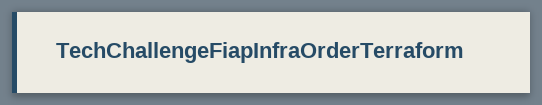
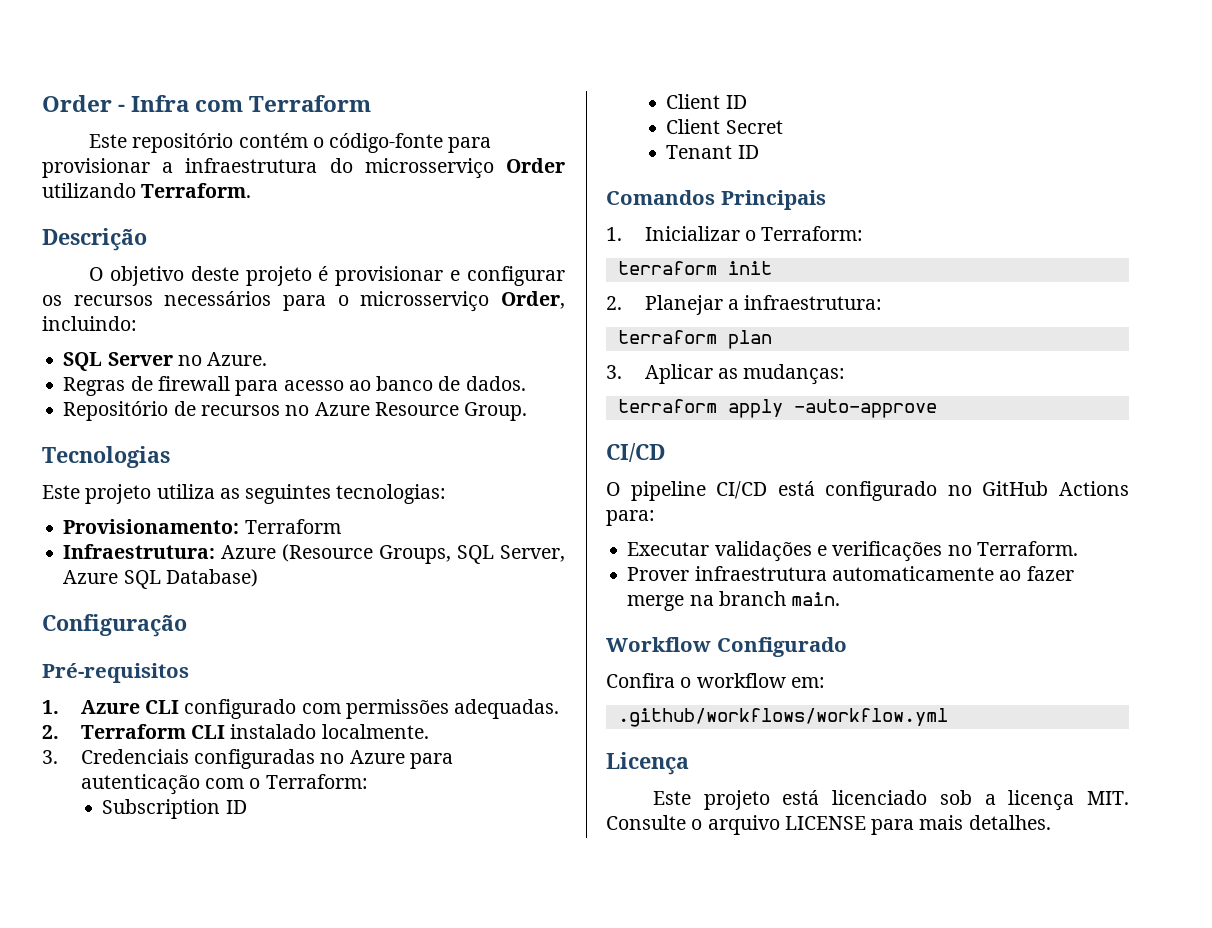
[56,42,464,63] TechChallengeFiapInfraOrderTerraform -> [42,95,372,112] [89,133,492,153] [42,158,565,179] [42,183,252,198] [42,228,147,251] [89,266,565,286] [42,291,565,312] [42,316,137,331] [63,352,268,371] [63,376,526,396] [63,401,528,421] [42,446,170,468] [42,484,447,504] [63,519,341,534] [63,544,565,564] [63,569,258,589] [42,614,187,637] [42,663,189,683] [42,699,560,719] [42,724,429,739] [42,749,454,769] [80,774,368,795] [102,799,247,819] [666,94,747,109] [666,119,783,134] [666,145,759,159] [606,190,826,210] [606,226,864,241] [617,261,772,275] [606,295,883,315] [617,330,772,349] [606,364,846,385] [617,399,937,418] [606,443,665,462] [606,481,1129,501] [606,510,655,526] [627,541,1078,562] [627,566,1074,581] [627,591,841,611] [606,637,847,657] [606,673,825,688] [617,708,948,727] [606,752,689,775] [653,790,1129,811] [606,815,1051,835] Order - Infra com Terraform // Este repositório contém o código-fonte para provisionar a infraestrutura do microsserviço Order utilizando Terraform. // Descrição // O objetivo deste projeto é provisionar e configurar os recursos necessários para o microsserviço Order, incluindo: // SQL Server no Azure. // Regras de firewall para acesso ao banco de dados. // Repositório de recursos no Azure Resource Group. // Tecnologias // Este projeto utiliza as seguintes tecnologias: // Provisionamento: Terraform // Infraestrutura: Azure (Resource Groups, SQL Server, Azure SQL Database) // Configuração // Pré-requisitos // 1. Azure CLI configurado com permissões adequadas. // 2. Terraform CLI instalado localmente. // 3. Credenciais configuradas no Azure para autenticação com o Terraform: // Subscription ID // Client ID // Client Secret // Tenant ID // Comandos Principais // 1. Inicializar o Terraform: // terraform init // 2. Planejar a infraestrutura: // terraform plan // 3. Aplicar as mudanças: // terraform apply -auto-approve // CI/CD // O pipeline CI/CD está configurado no GitHub Actions para: // Executar validações e verificações no Terraform. // Prover infraestrutura automaticamente ao fazer merge na branch main. // Workflow Configurado // Confira o workflow em: // .github/workflows/workflow.yml // Licença // Este projeto está licenciado sob a licença MIT. Consulte o arquivo LICENSE para mais detalhes.

